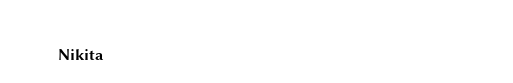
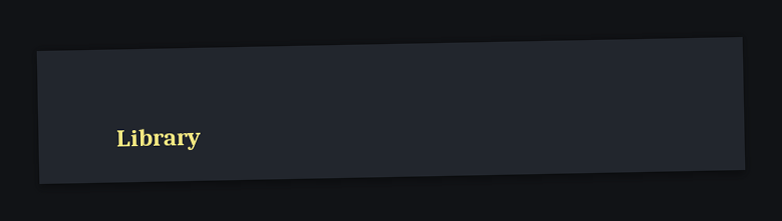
[58,49,104,60] Nikita -> [116,127,202,152] Library

